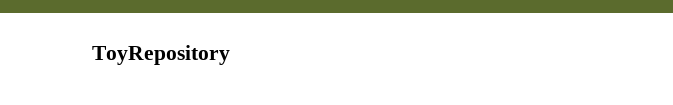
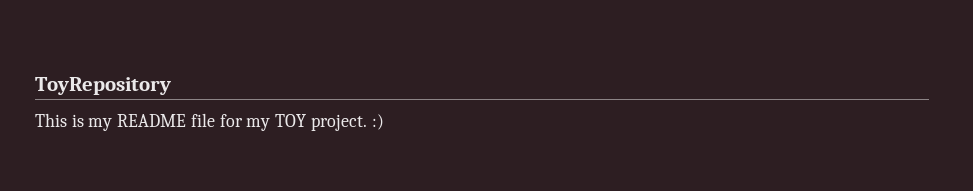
(230, 55) none -> [35,113,384,131] // This is my README file for my TOY project. :)

